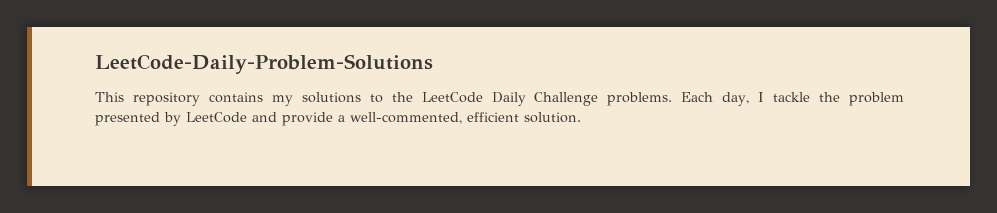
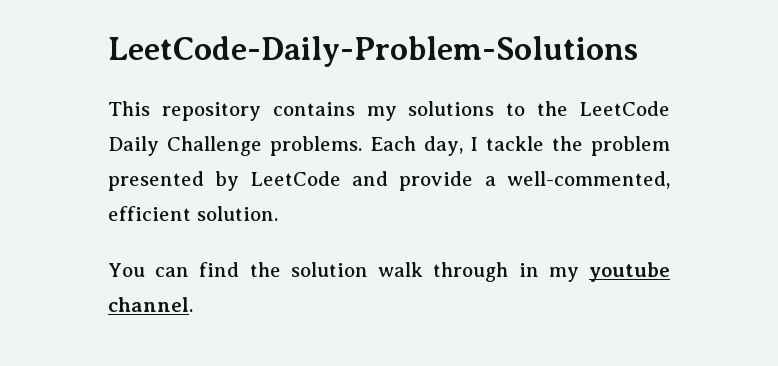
(581, 117) none -> [108,262,670,282] [108,297,193,312] // You can find the solution walk through in my youtube channel.

